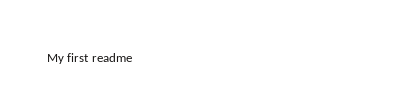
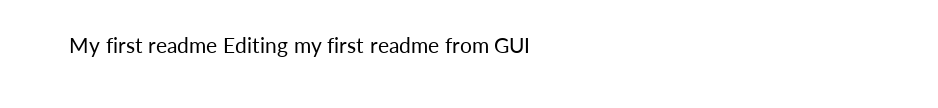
(132, 57) none -> [223,37,531,57] Editing my first readme from GUI

